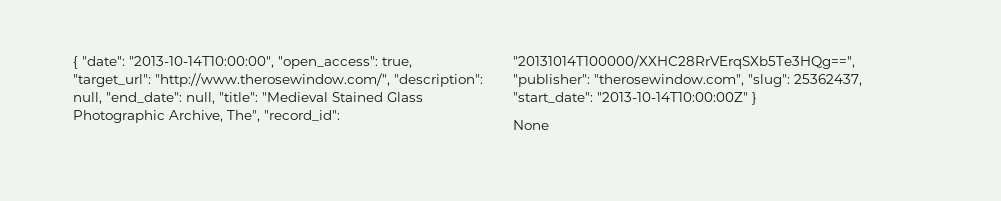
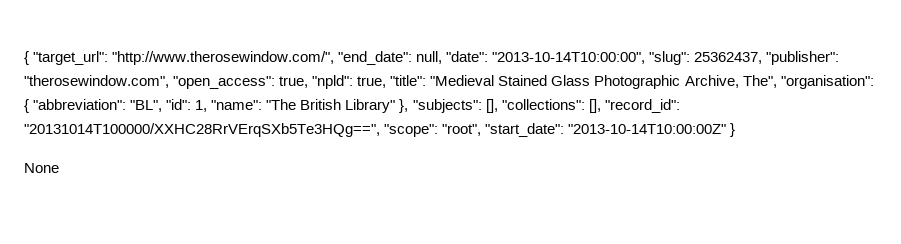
[73,56,412,69] [73,73,483,87] [73,92,215,104] { "date": "2013-10-14T10:00:00", "open_access": true, "target_url": "http://www.therosewindow.com/", "description": null, "end_date": null, -> [24,51,840,65] [24,75,387,89] { "target_url": "http://www.therosewindow.com/", "end_date": null, "date": "2013-10-14T10:00:00", "slug": 25362437, "publisher": "therosewindow.com", "open_access": true, "npld": true,
[264,110,340,121] [513,55,855,69] [513,74,862,87] "record_id": "20131014T100000/XXHC28RrVErqSXb5Te3HQg==", "publisher": "therosewindow.com", "slug": 25362437, -> [780,75,874,89] [24,99,680,113] [24,123,482,137] "organisation": { "abbreviation": "BL", "id": 1, "name": "The British Library" }, "subjects": [], "collections": [], "record_id": "20131014T100000/XXHC28RrVErqSXb5Te3HQg==", "scope": "root",

